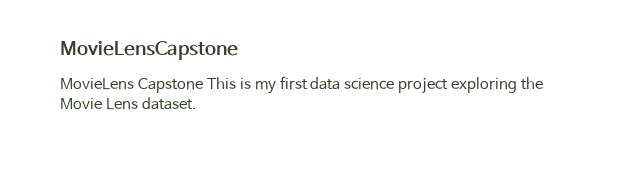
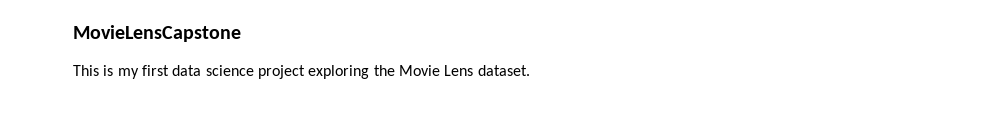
[60,78,203,93] MovieLens Capstone -> (241, 33) none

